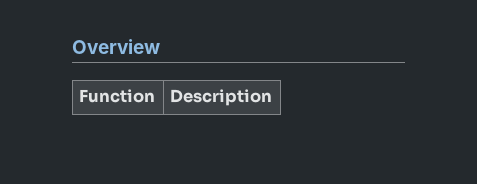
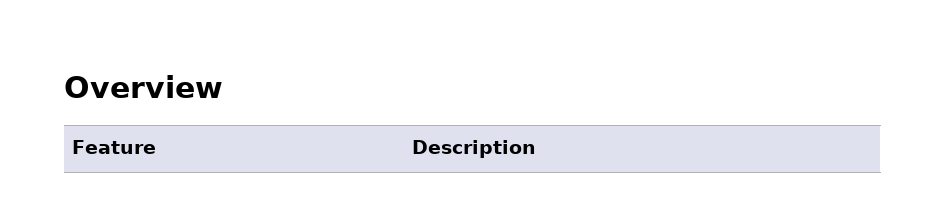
[79,89,156,103] Function -> [72,140,157,154] Feature

